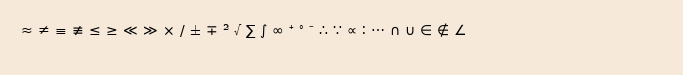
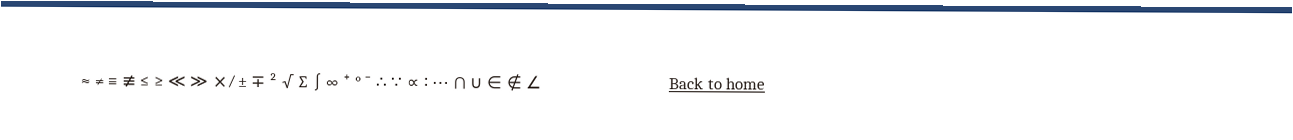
(467, 29) none -> [668,77,766,90] // Back to home

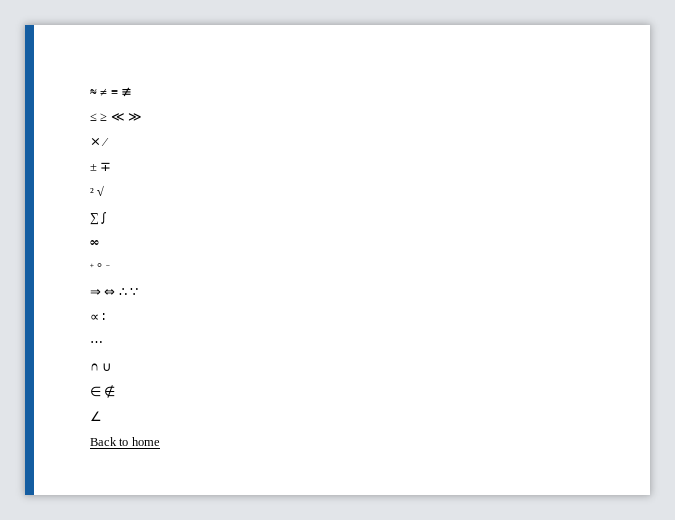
(136, 81) none -> (133, 92) //
(209, 81) none -> (143, 117) //
(237, 81) none -> (110, 142) //
(266, 81) none -> (112, 166) //
(294, 81) none -> (105, 190) //
(321, 82) none -> (108, 218) //
(340, 84) none -> (99, 243) //
(372, 82) none -> [90,289,116,296] // ⇒ ⇔
(403, 82) none -> (139, 292) //
(428, 82) none -> (106, 317) //
(450, 85) none -> (103, 343) //
(483, 83) none -> (113, 367) //
(522, 82) none -> (116, 391) //

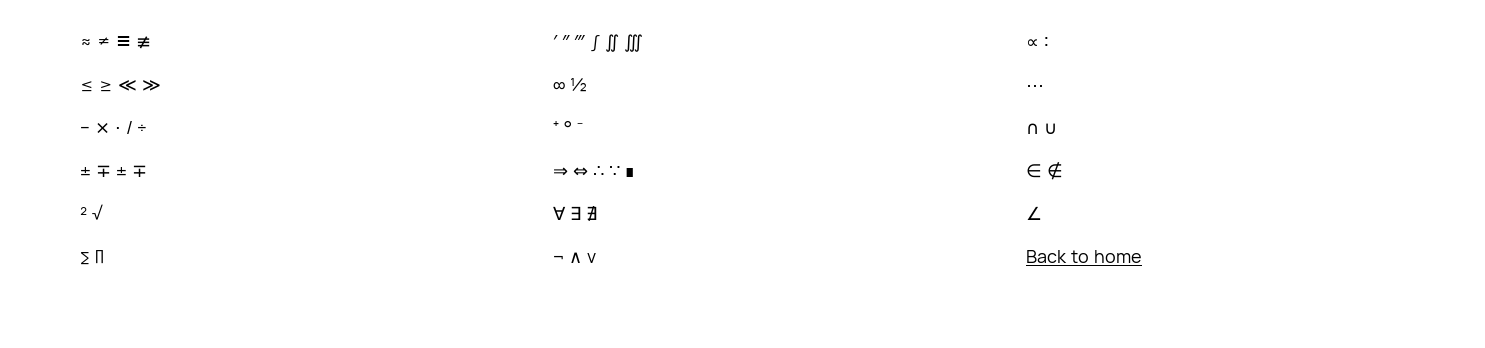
[90,138,101,146] ⨯ -> [80,123,121,134] − ⨯ ⋅
[90,162,112,171] // ± ∓ -> [137,124,148,134] [80,165,147,177] ÷ // ± ∓ ± ∓
(99, 219) none -> [94,250,104,264] [553,35,585,48] ∏ // ′ ″ ‴
(108, 218) none -> [605,34,644,52] ∬ ∭
(99, 243) none -> [569,77,587,92] ½
(139, 292) none -> [624,168,636,177] [553,206,597,221] [553,252,596,263] ∎ // ∀ ∃ ∄ // ¬ ∧ v

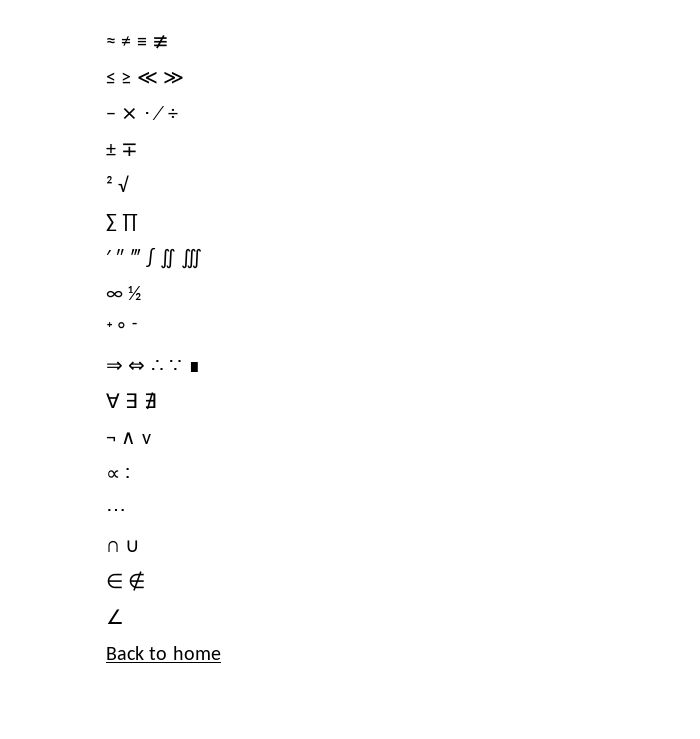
[115,165,147,177] ± ∓ -> (139, 149) none

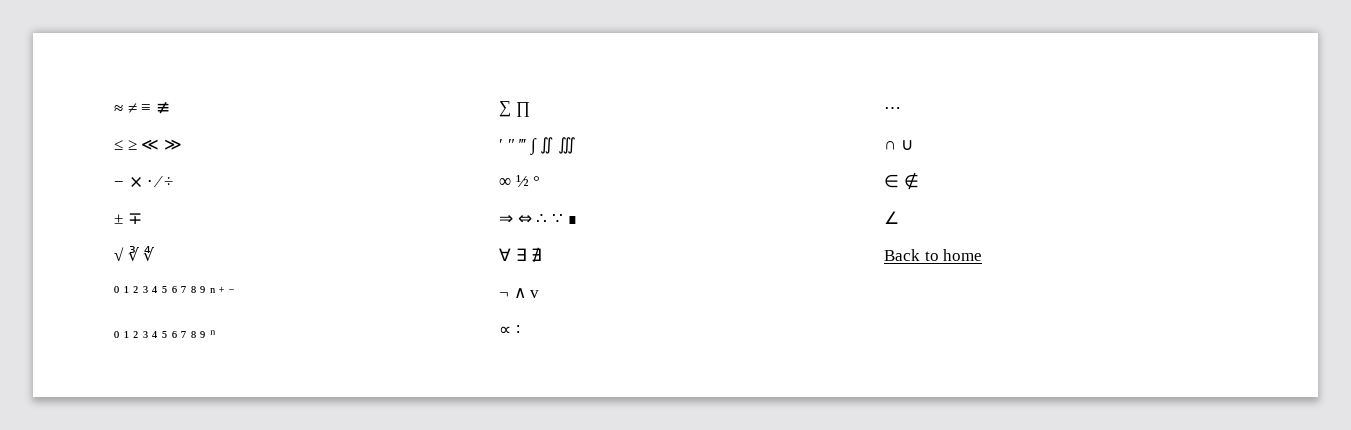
[106,175,130,192] ² √ -> [114,246,155,261] [114,286,235,298] [114,330,216,338] √ ∛ ∜ // ⁰ ¹ ² ³ ⁴ ⁵ ⁶ ⁷ ⁸ ⁹ ⁿ ⁺ ⁻ // ₀ ₁ ₂ ₃ ₄ ₅ ₆ ₇ ₈ ₉ ₙ
[106,322,113,336] // ⁺ -> (529, 181) none
[130,322,138,336] ⁻ -> (541, 181) none

